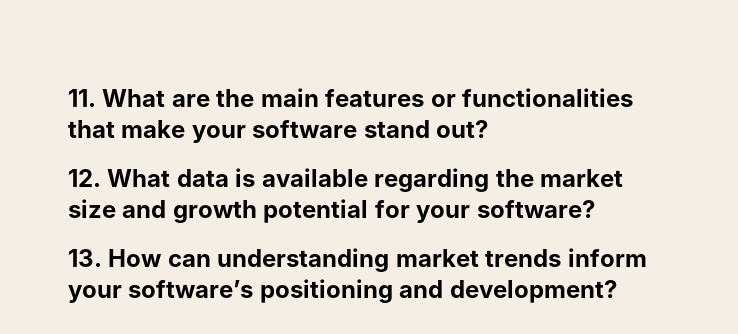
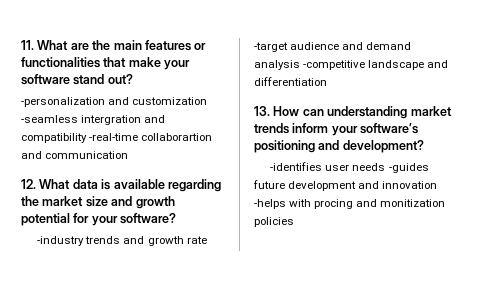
(489, 129) none -> [21,97,208,107] [21,115,166,125] [21,133,213,143] [21,151,129,159] // -personalization and customization -seamless intergration and compatibility -real-time collaborartion and communication
(595, 209) none -> [37,236,207,246] [254,42,412,52] [254,60,449,70] [254,77,327,86] // -industry trends and growth rate -target audience and demand analysis -competitive landscape and differentiation
(617, 291) none -> [270,162,429,173] [253,180,438,191] [254,199,446,209] [254,217,294,227] // -identifies user needs -guides future development and innovation -helps with procing and monitization policies

